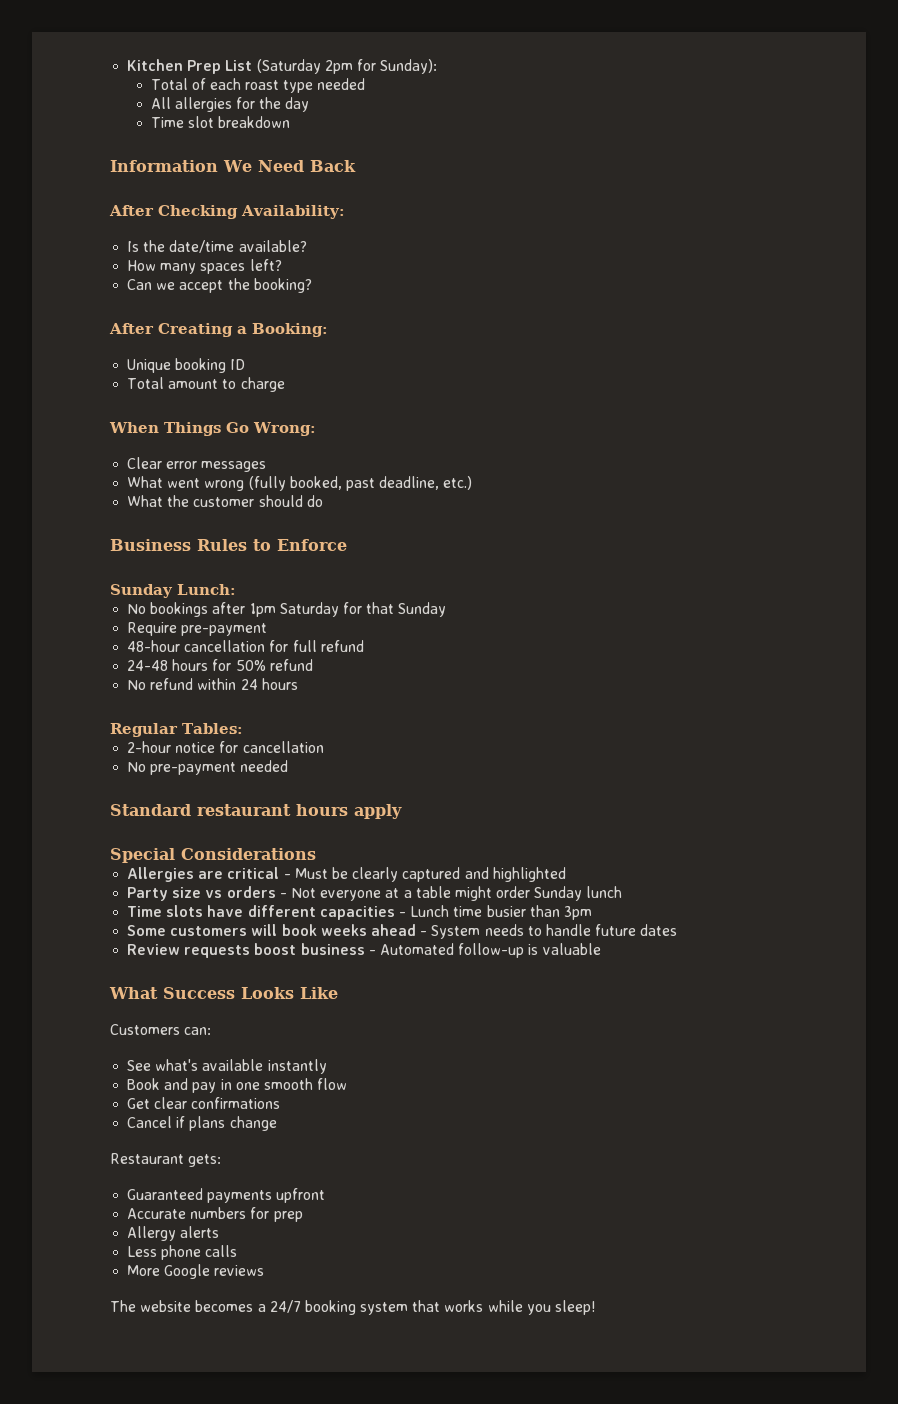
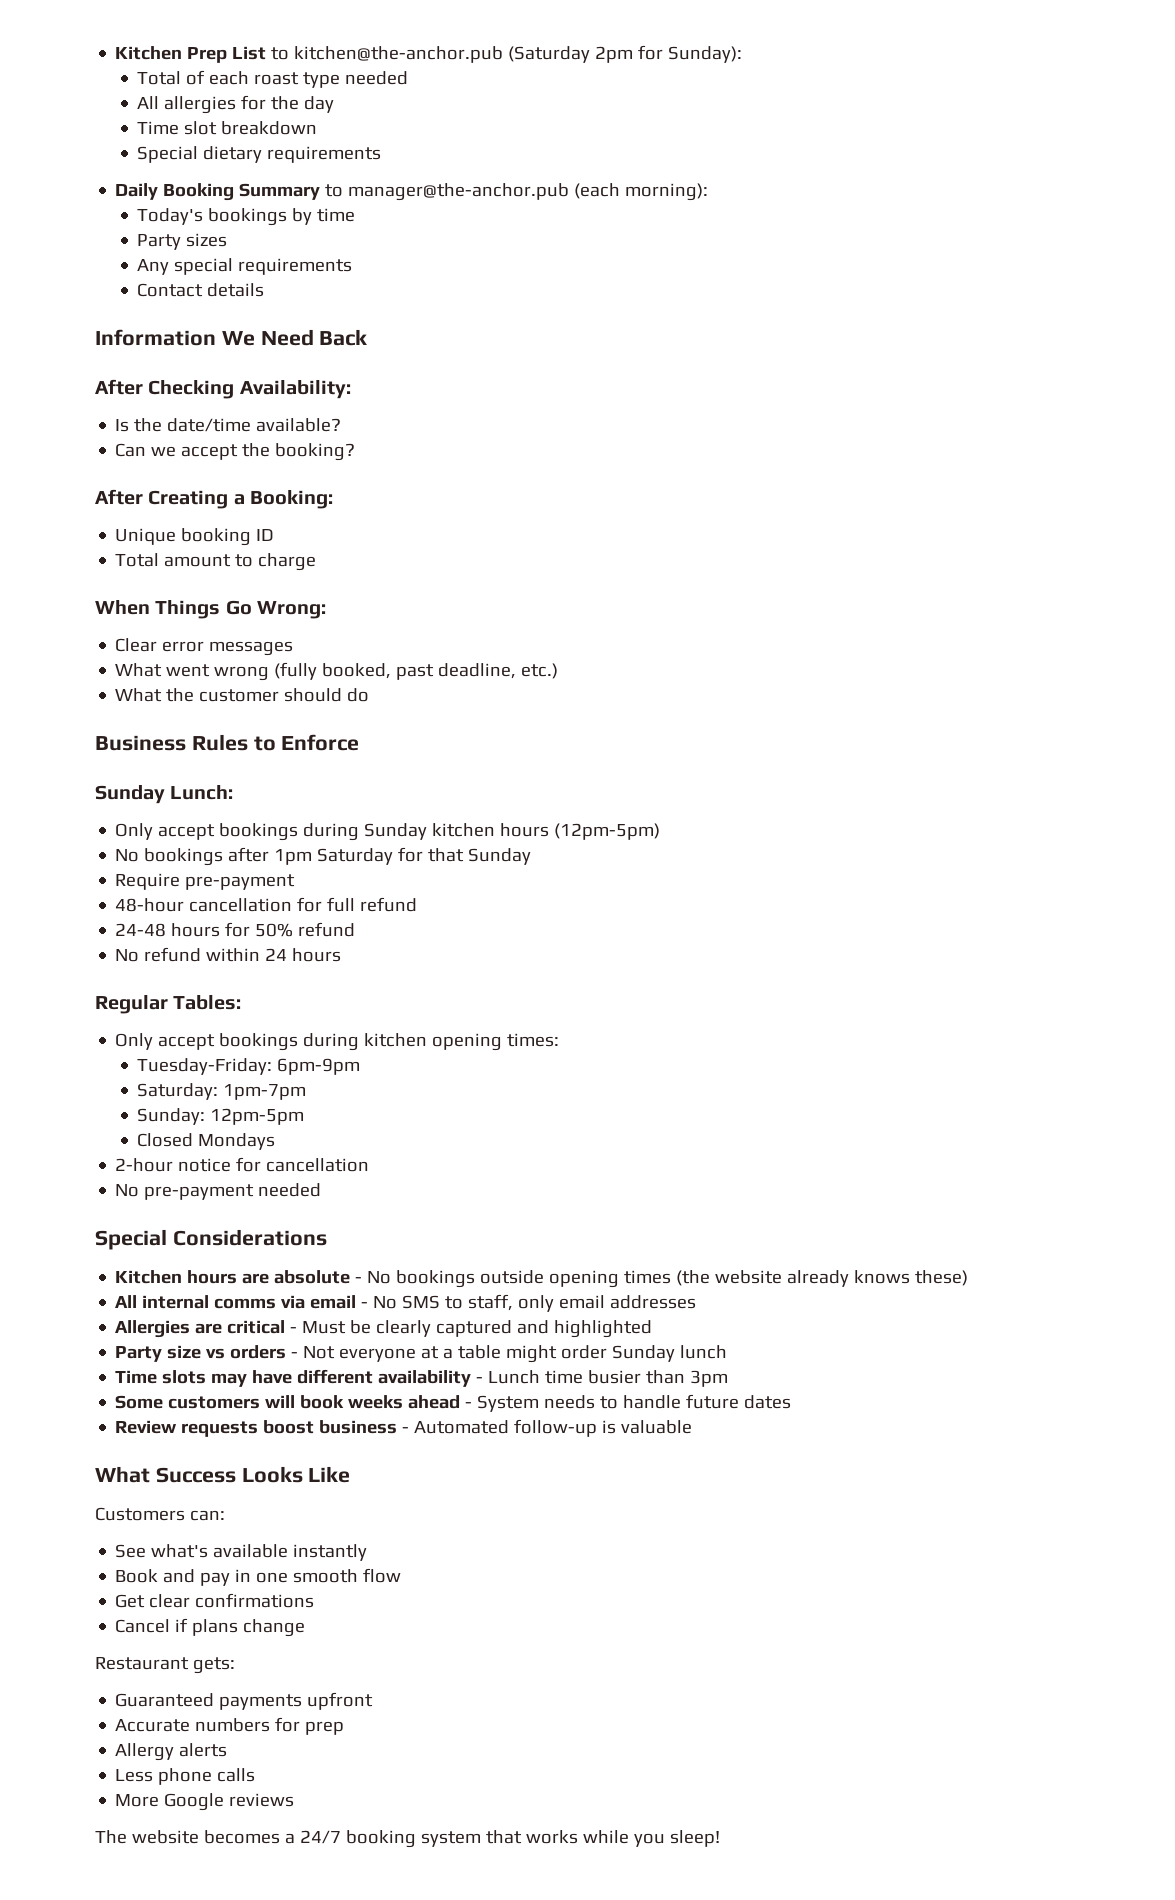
(253, 65) none -> [271,46,504,63] to kitchen@the-anchor.pub
(290, 122) none -> [137,146,382,163] [115,183,709,201] [137,208,356,226] [137,233,228,250] [137,258,353,275] [137,283,265,297] // Special dietary requirements // Daily Booking Summary to manager@the-anchor.pub (each morning): // Today's bookings by time // Party sizes // Any special requirements // Contact details
[127,259,282,274] // How many spaces left? -> (342, 425) none
(236, 589) none -> [115,823,661,841] // Only accept bookings during Sunday kitchen hours (12pm-5pm)
(243, 728) none -> [115,1033,560,1051] [137,1058,361,1075] [137,1083,307,1100] [137,1108,305,1125] [137,1133,276,1150] // Only accept bookings during kitchen opening times: // Tuesday-Friday: 6pm-9pm // Saturday: 1pm-7pm // Sunday: 12pm-5pm // Closed Mondays
[110,804,402,819] [110,848,316,863] Standard restaurant hours apply // Special Considerations -> [95,1229,327,1250] [115,1270,969,1288] [115,1294,697,1312] Special Considerations // Kitchen hours are absolute - No bookings outside opening times (the website already knows these) // All internal comms via email - No SMS to staff, only email addresses
(204, 911) none -> [211,1373,248,1387] may
[319,906,395,920] capacities -> [378,1370,472,1387] availability

